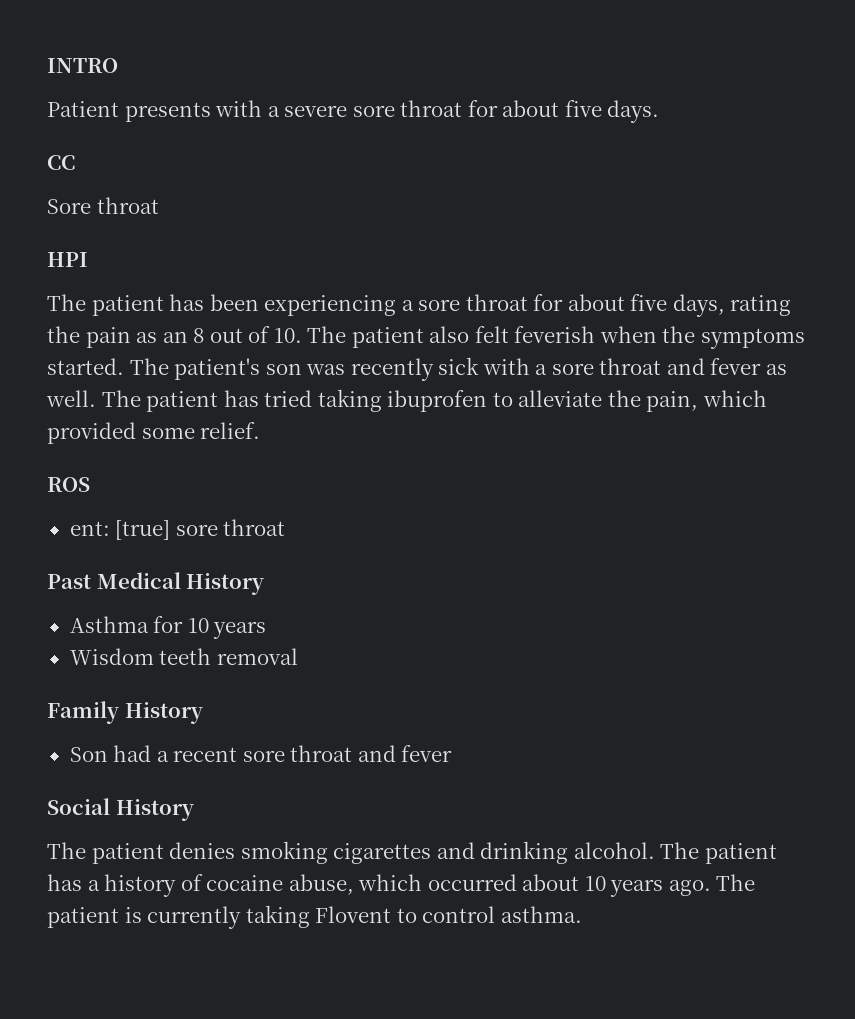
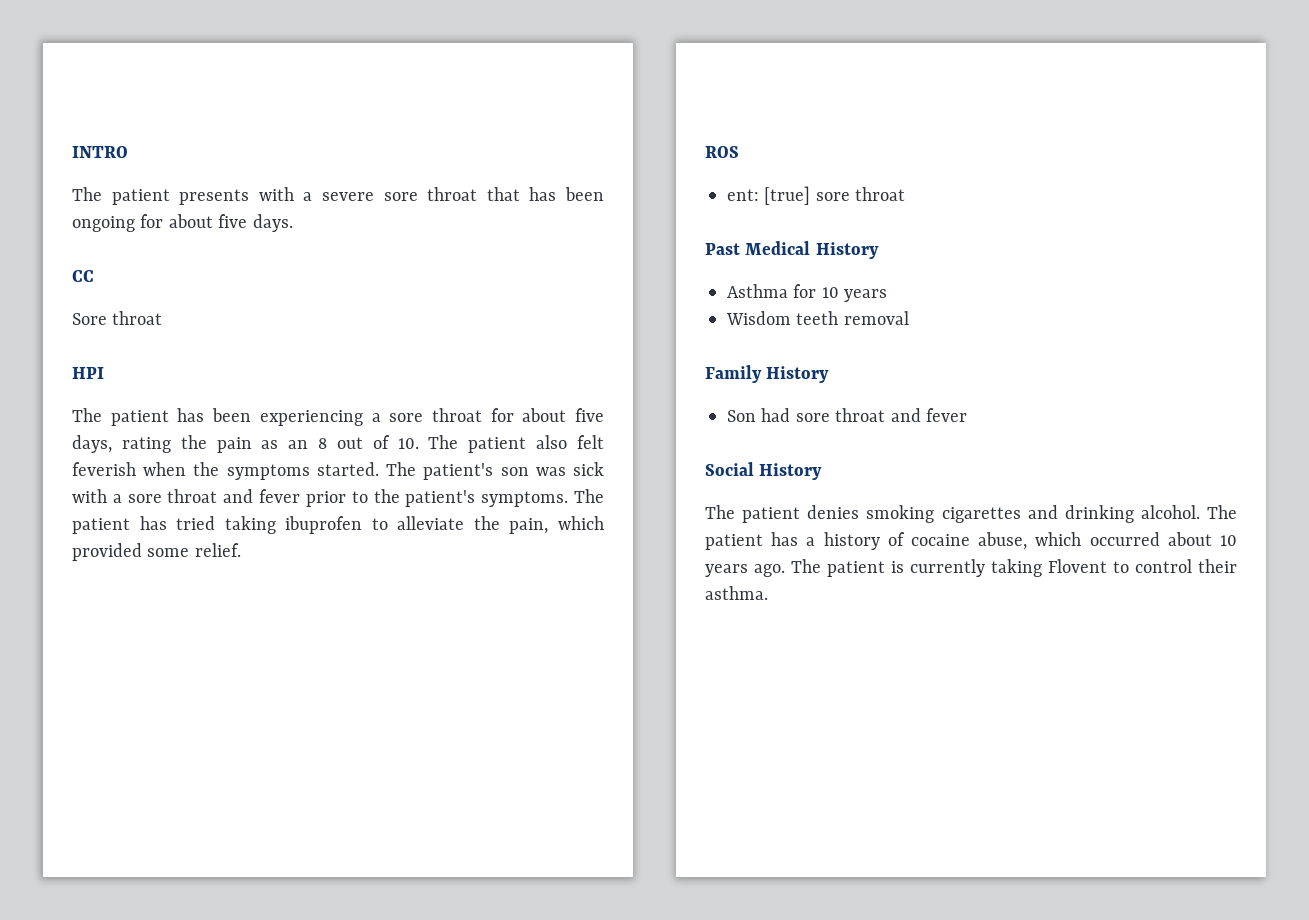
[47,101,119,117] Patient -> [72,187,170,205] The patient
(463, 108) none -> [486,187,605,201] [72,216,135,232] that has been ongoing
[350,358,434,381] recently -> (566, 471) none
[765,364,787,375] [46,390,96,407] as well. -> [305,489,569,507] prior to the patient's symptoms.
[156,747,238,762] a recent -> (791, 415) none
(496, 914) none -> [1198,559,1237,573] their

